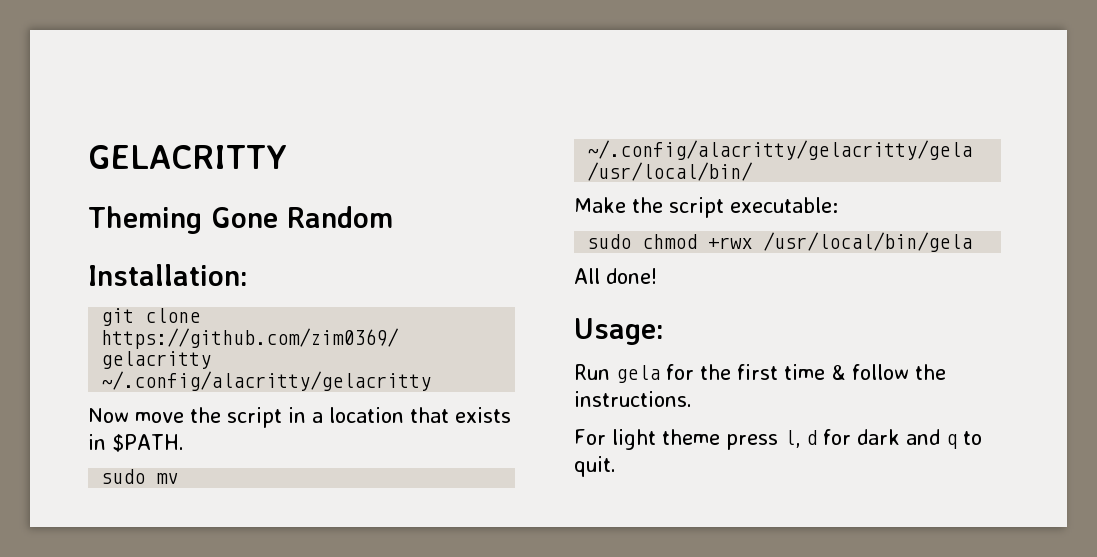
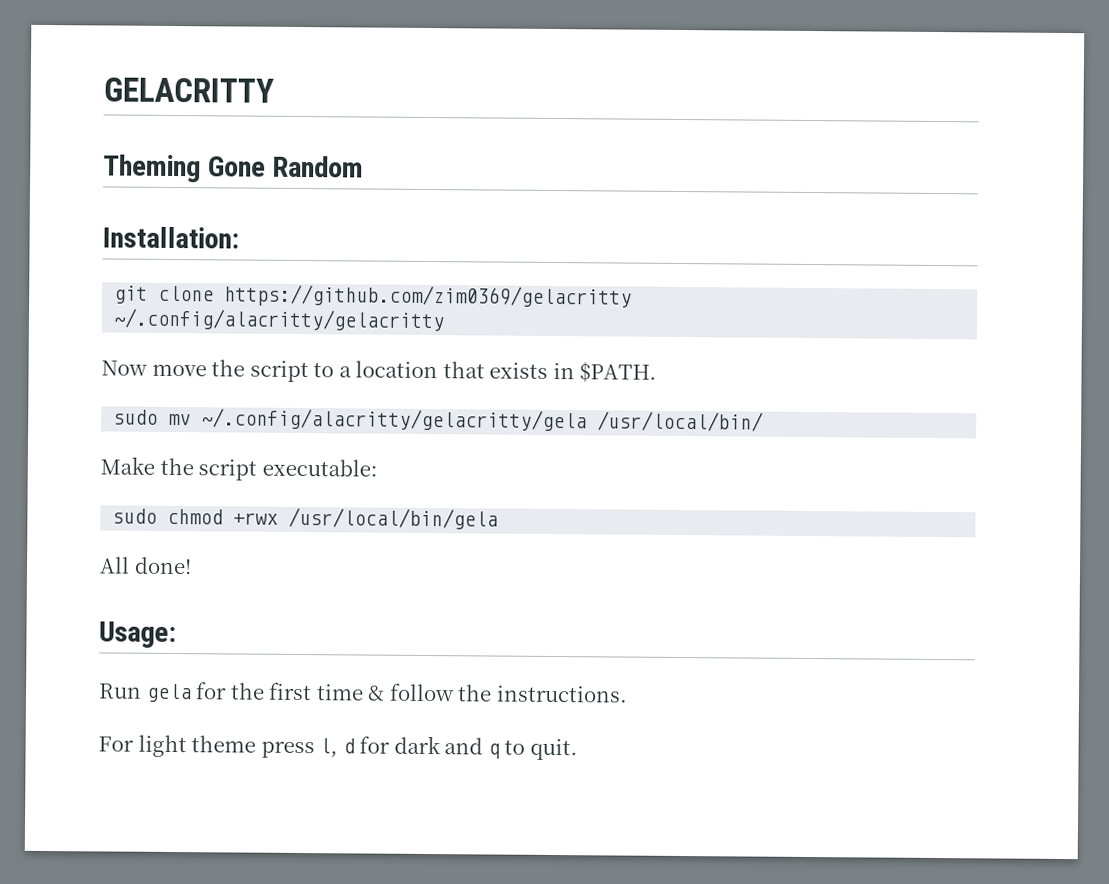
[288,407,306,423] in -> [313,362,335,378] to

